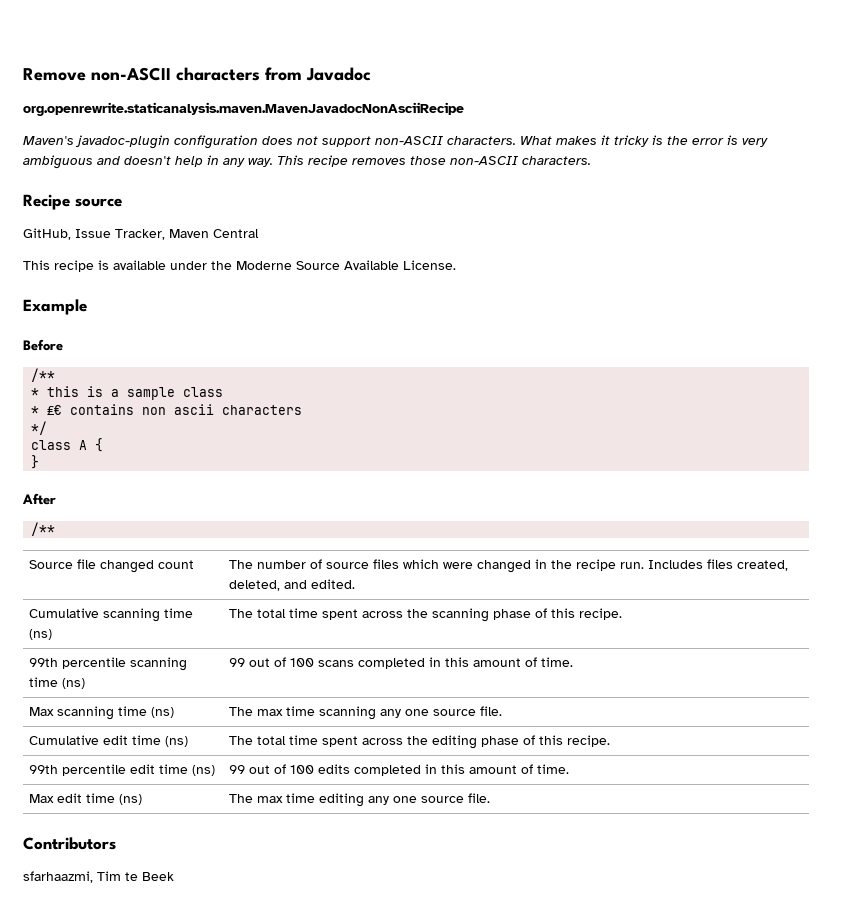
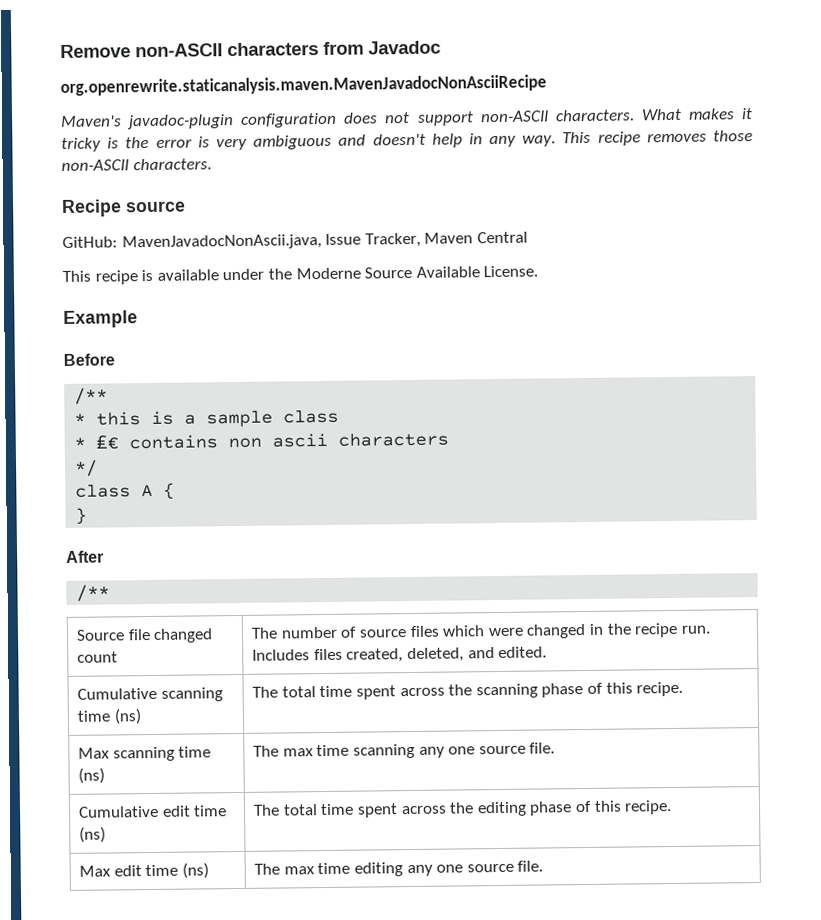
[23,228,71,240] GitHub, -> [62,234,322,251] GitHub: MavenJavadocNonAscii.java,
[29,657,188,671] [29,677,86,689] [229,657,574,669] // 99th percentile scanning time (ns) | 99 out of 100 scans completed in this amount of time. -> (684, 689) none
[29,764,216,776] [229,764,570,776] // 99th percentile edit time (ns) | 99 out of 100 edits completed in this amount of time. -> (673, 807) none
[23,837,116,850] [23,871,174,883] // Contributors // sfarhaazmi, Tim te Beek -> (544, 866) none

